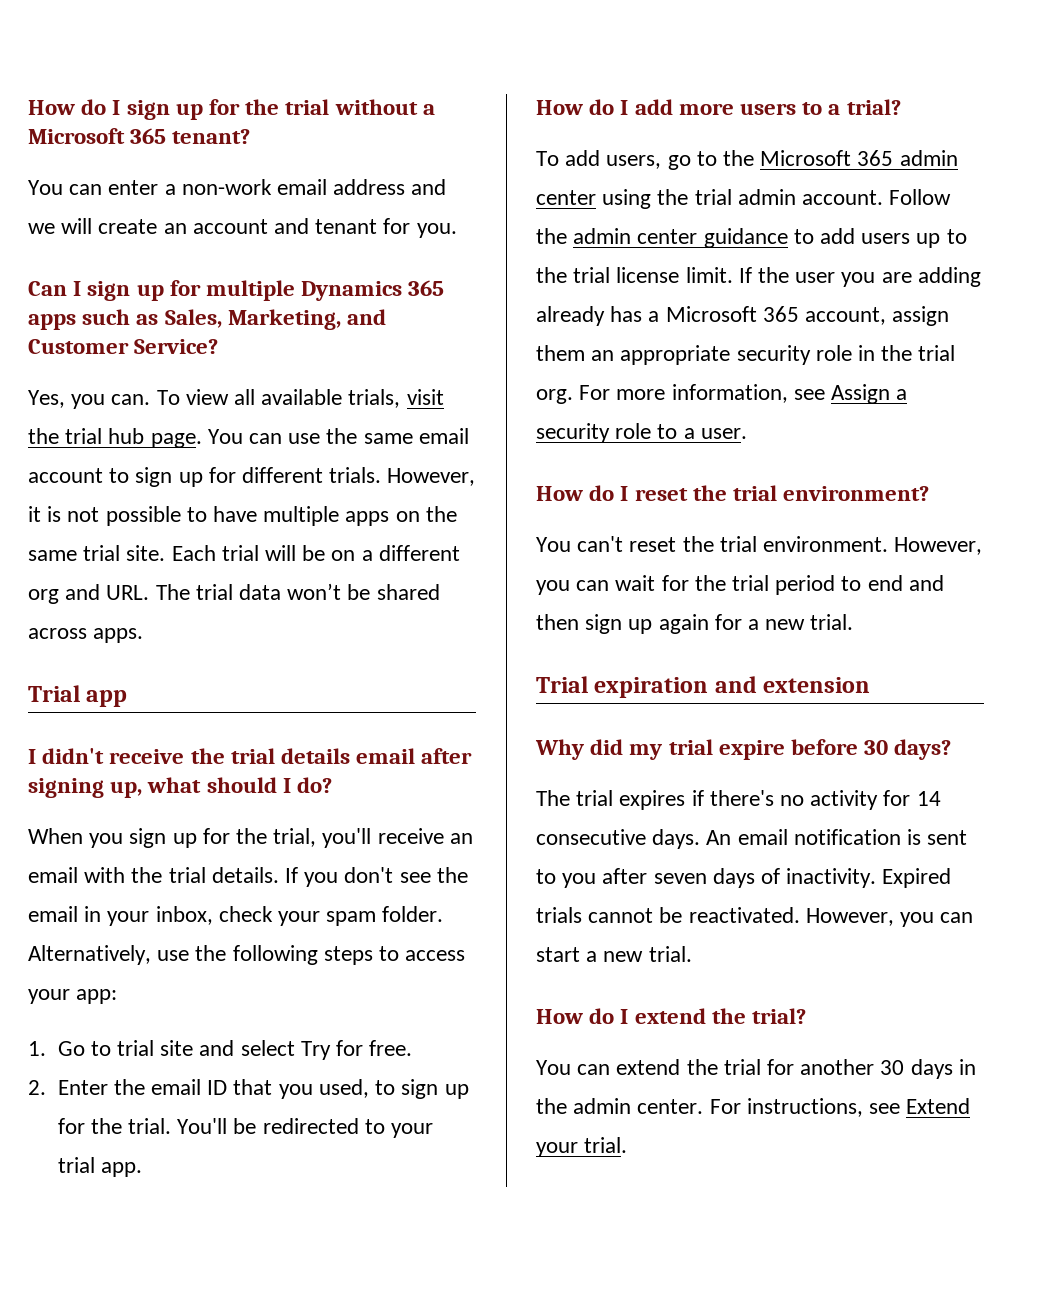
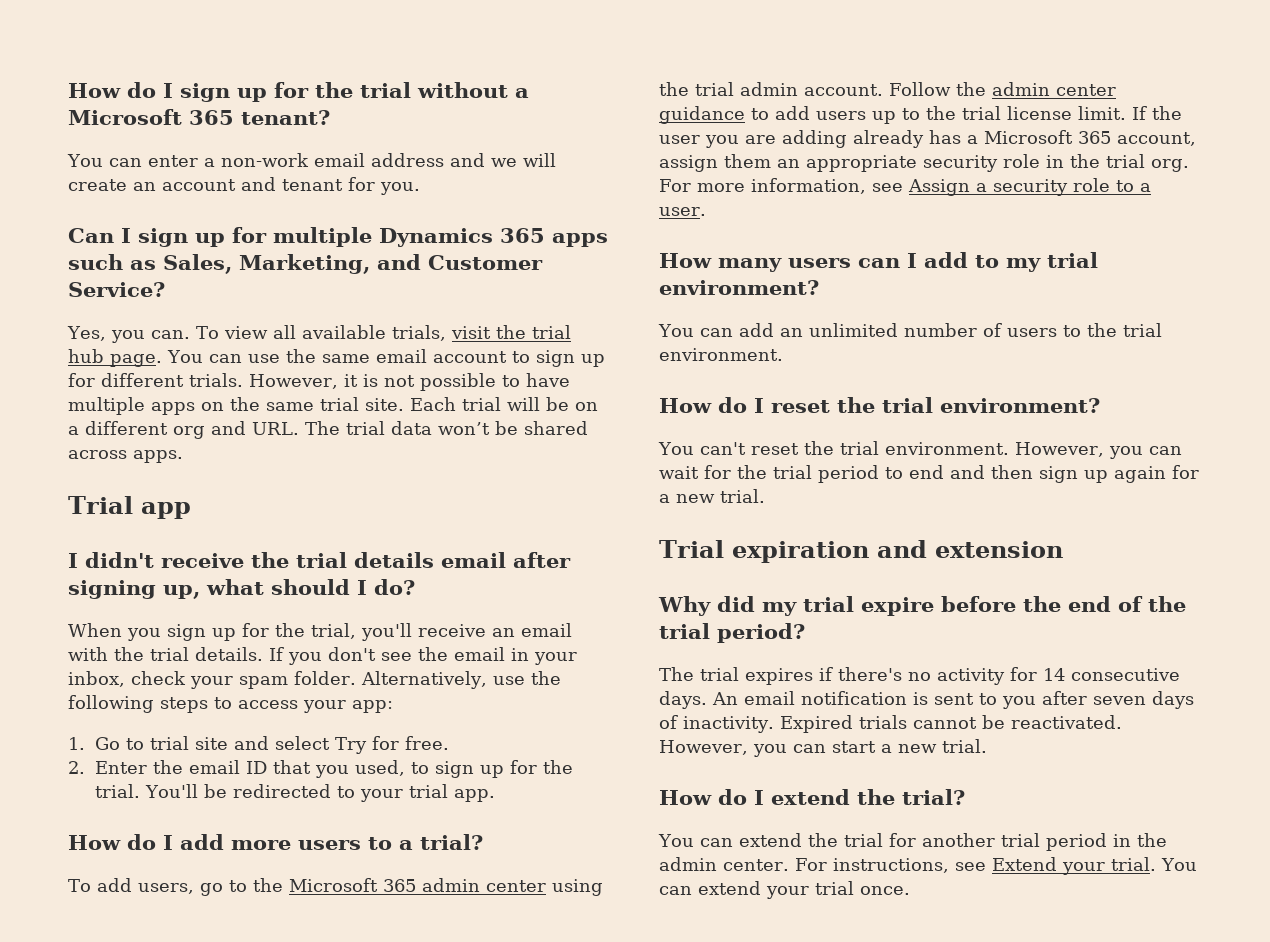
(747, 433) none -> [659,252,1098,272] [659,280,819,295] [658,323,1162,337] [659,348,783,361] // How many users can I add to my trial environment? // You can add an unlimited number of users to the trial environment.
[864,739,952,760] 30 days? -> [1023,596,1186,612] [659,623,805,643] the end of the trial period?
[880,1059,953,1079] 30 days -> [1000,833,1107,851] trial period
(628, 1145) none -> [1160,858,1197,871] [659,881,910,899] You can extend your trial once.

